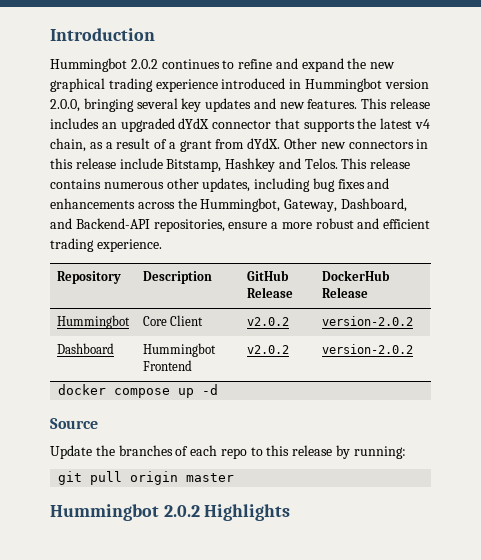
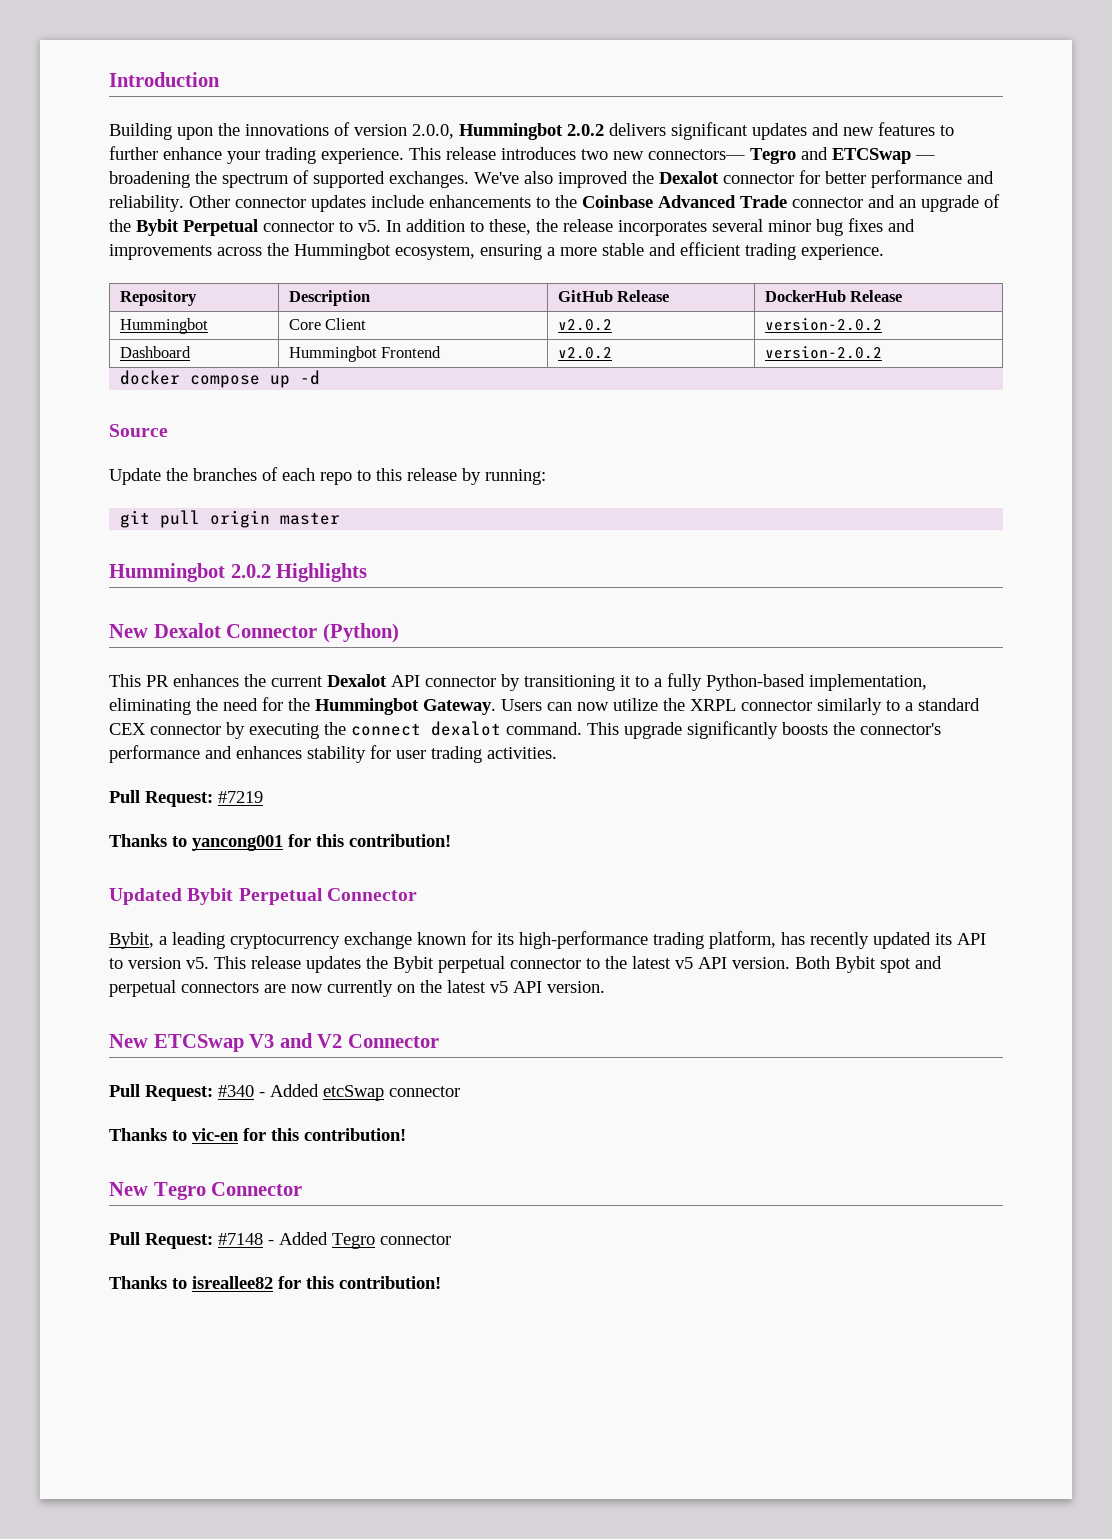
[50,58,396,72] [50,78,429,92] [50,98,431,112] [50,118,431,132] [50,138,429,152] [50,158,411,172] [50,178,311,192] Hummingbot 2.0.2 continues to refine and expand the new graphical trading experience introduced in Hummingbot version 2.0.0, bringing several key updates and new features. This release includes an upgraded dYdX connector that supports the latest v4 chain, as a result of a grant from dYdX. Other new connectors in this release include Bitstamp, Hashkey and Telos. This release contains numerous other updates, including -> [109,122,954,140] [109,146,935,164] [109,170,994,188] [109,194,1000,212] [109,219,811,236] Building upon the innovations of version 2.0.0, Hummingbot 2.0.2 delivers significant updates and new features to further enhance your trading experience. This release introduces two new connectors— Tegro and ETCSwap — broadening the spectrum of supported exchanges. We've also improved the Dexalot connector for better performance and reliability. Other connector updates include enhancements to the Coinbase Advanced Trade connector and an upgrade of the Bybit Perpetual connector to v5. In addition to these, the release incorporates several minor
[50,198,135,209] enhancements -> [109,244,212,260] improvements
[200,198,407,212] [50,218,268,232] Hummingbot, Gateway, Dashboard, and Backend-API repositories, ensure -> [294,243,542,260] Hummingbot ecosystem, ensuring
[315,218,354,229] robust -> [602,243,644,256] stable
(291, 512) none -> [109,623,399,643] [109,673,927,691] [109,697,980,715] [109,721,941,739] [109,745,557,763] [109,790,263,807] [109,834,451,851] [109,888,417,905] [109,931,986,949] [109,956,942,973] [109,980,605,997] [109,1033,439,1052] [109,1084,460,1101] [109,1128,406,1141] [109,1182,303,1200] [109,1232,451,1249] [109,1276,441,1289] // New Dexalot Connector (Python) // This PR enhances the current Dexalot API connector by transitioning it to a fully Python-based implementation, eliminating the need for the Hummingbot Gateway. Users can now utilize the XRPL connector similarly to a standard CEX connector by executing the connect dexalot command. This upgrade significantly boosts the connector's performance and enhances stability for user trading activities. // Pull Request: #7219 // Thanks to yancong001 for this contribution! // Updated Bybit Perpetual Connector // Bybit, a leading cryptocurrency exchange known for its high-performance trading platform, has recently updated its API to version v5. This release updates the Bybit perpetual connector to the latest v5 API version. Both Bybit spot and perpetual connectors are now currently on the latest v5 API version. // New ETCSwap V3 and V2 Connector // Pull Request: #340 - Added etcSwap connector // Thanks to vic-en for this contribution! // New Tegro Connector // Pull Request: #7148 - Added Tegro connector // Thanks to isreallee82 for this contribution!

